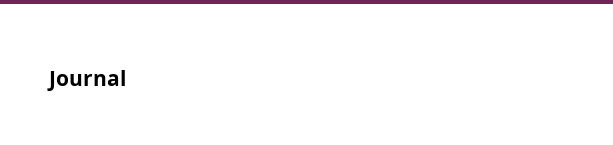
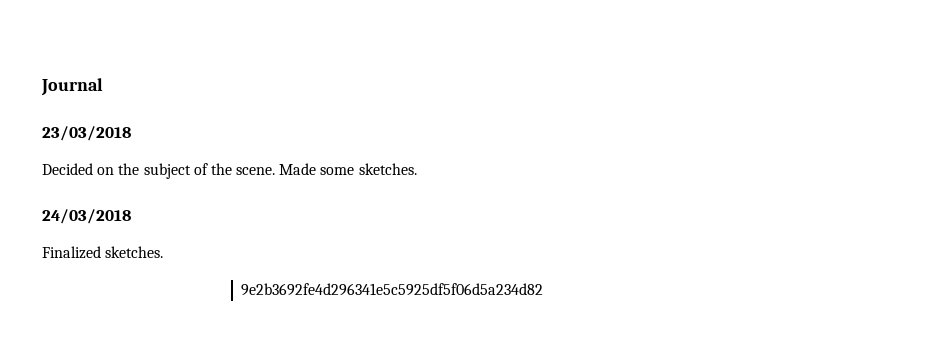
(126, 80) none -> [42,126,131,141] [42,163,417,179] [42,209,131,224] [42,246,164,259] [241,283,544,296] // 23/03/2018 // Decided on the subject of the scene. Made some sketches. // 24/03/2018 // Finalized sketches. // 9e2b3692fe4d296341e5c5925df5f06d5a234d82

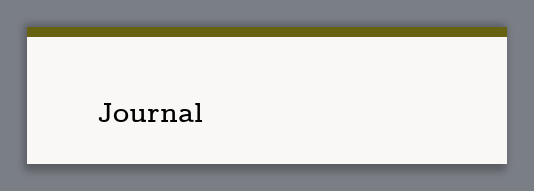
[42,126,131,141] [42,163,417,179] [42,209,131,224] [42,246,164,259] [241,283,544,296] // 23/03/2018 // Decided on the subject of the scene. Made some sketches. // 24/03/2018 // Finalized sketches. // 9e2b3692fe4d296341e5c5925df5f06d5a234d82 -> (203, 112) none

